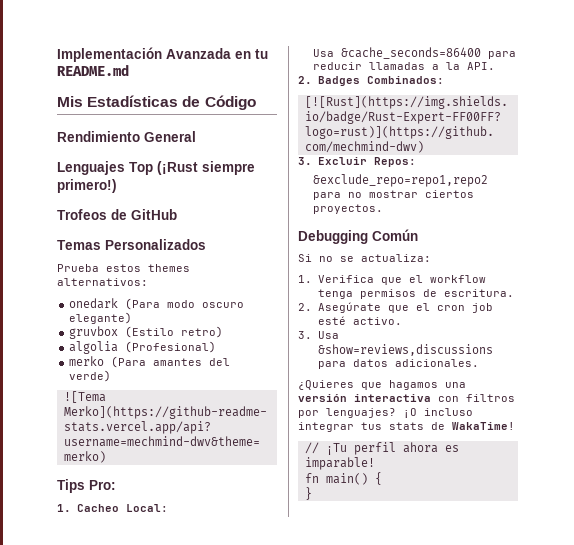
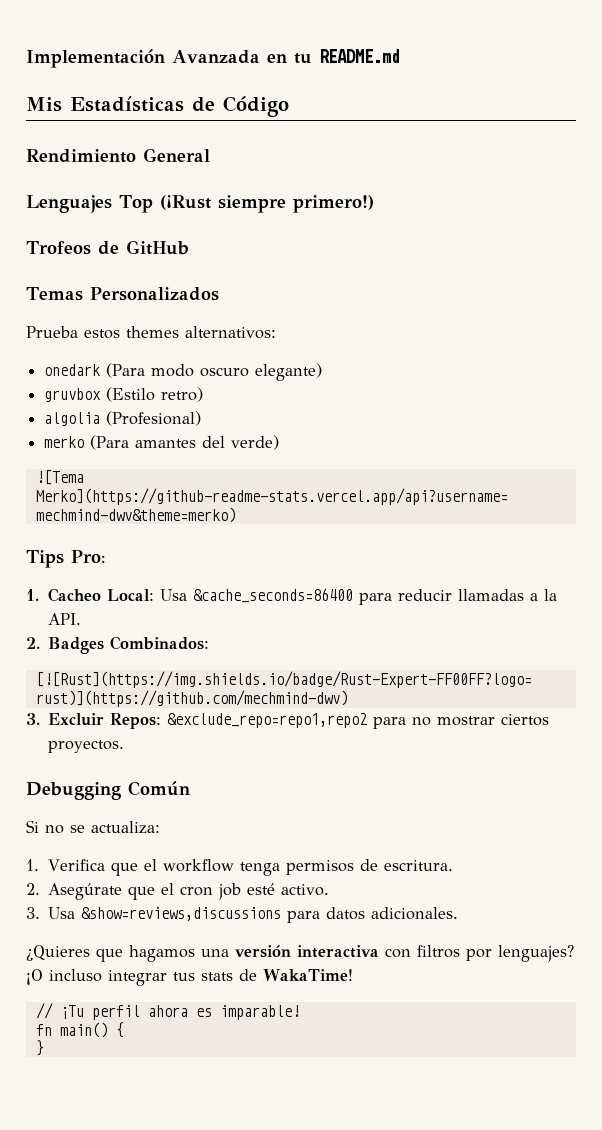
(168, 508) // -> (155, 595) none
(416, 162) // -> (162, 721) none

